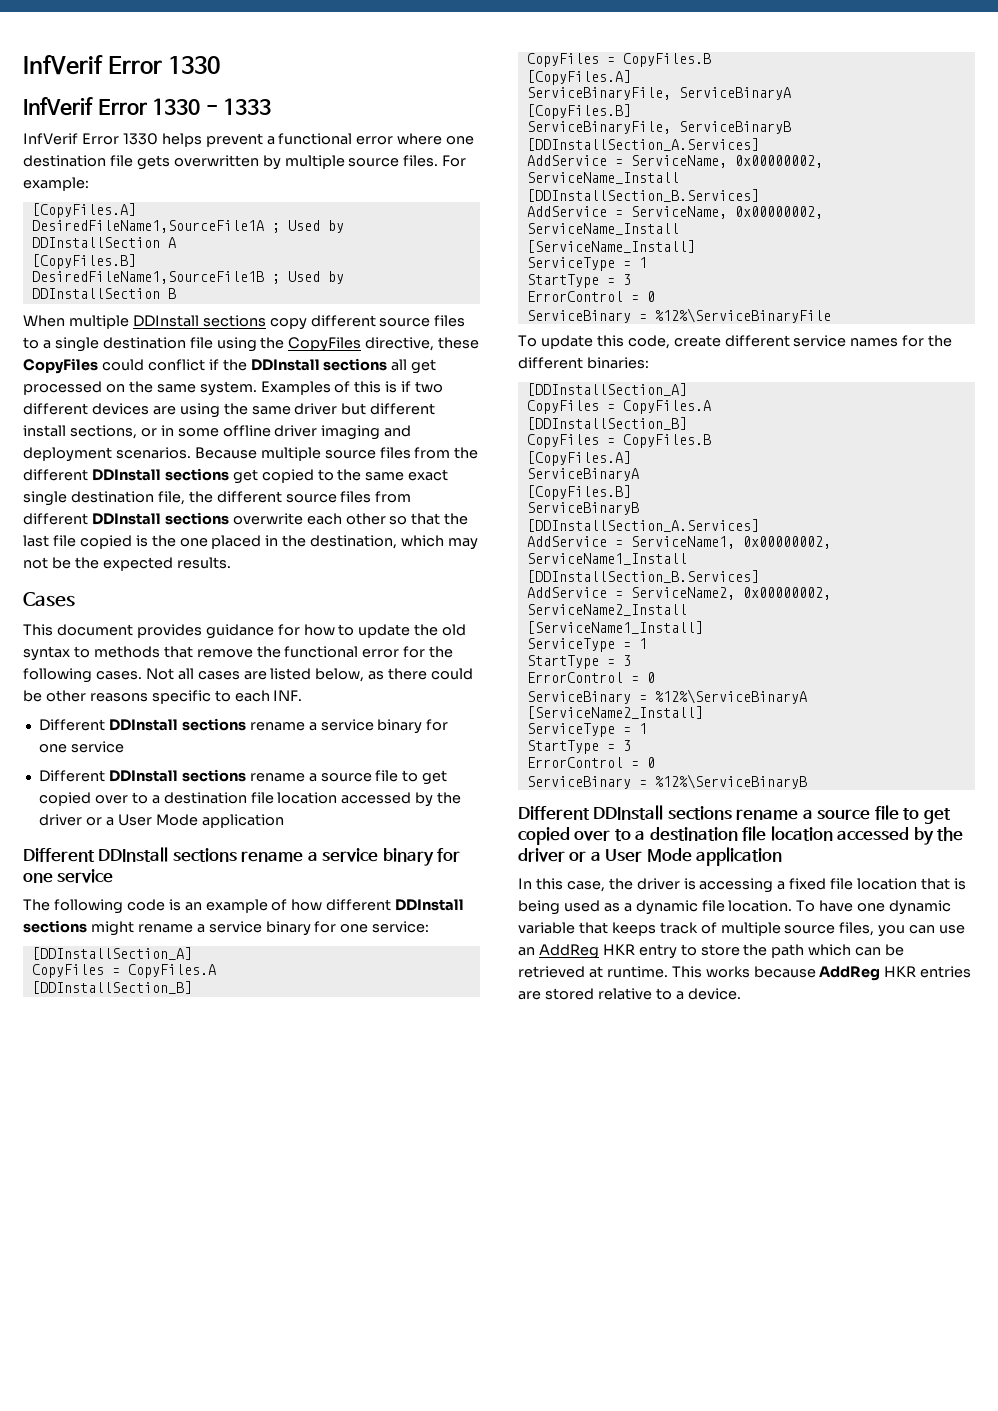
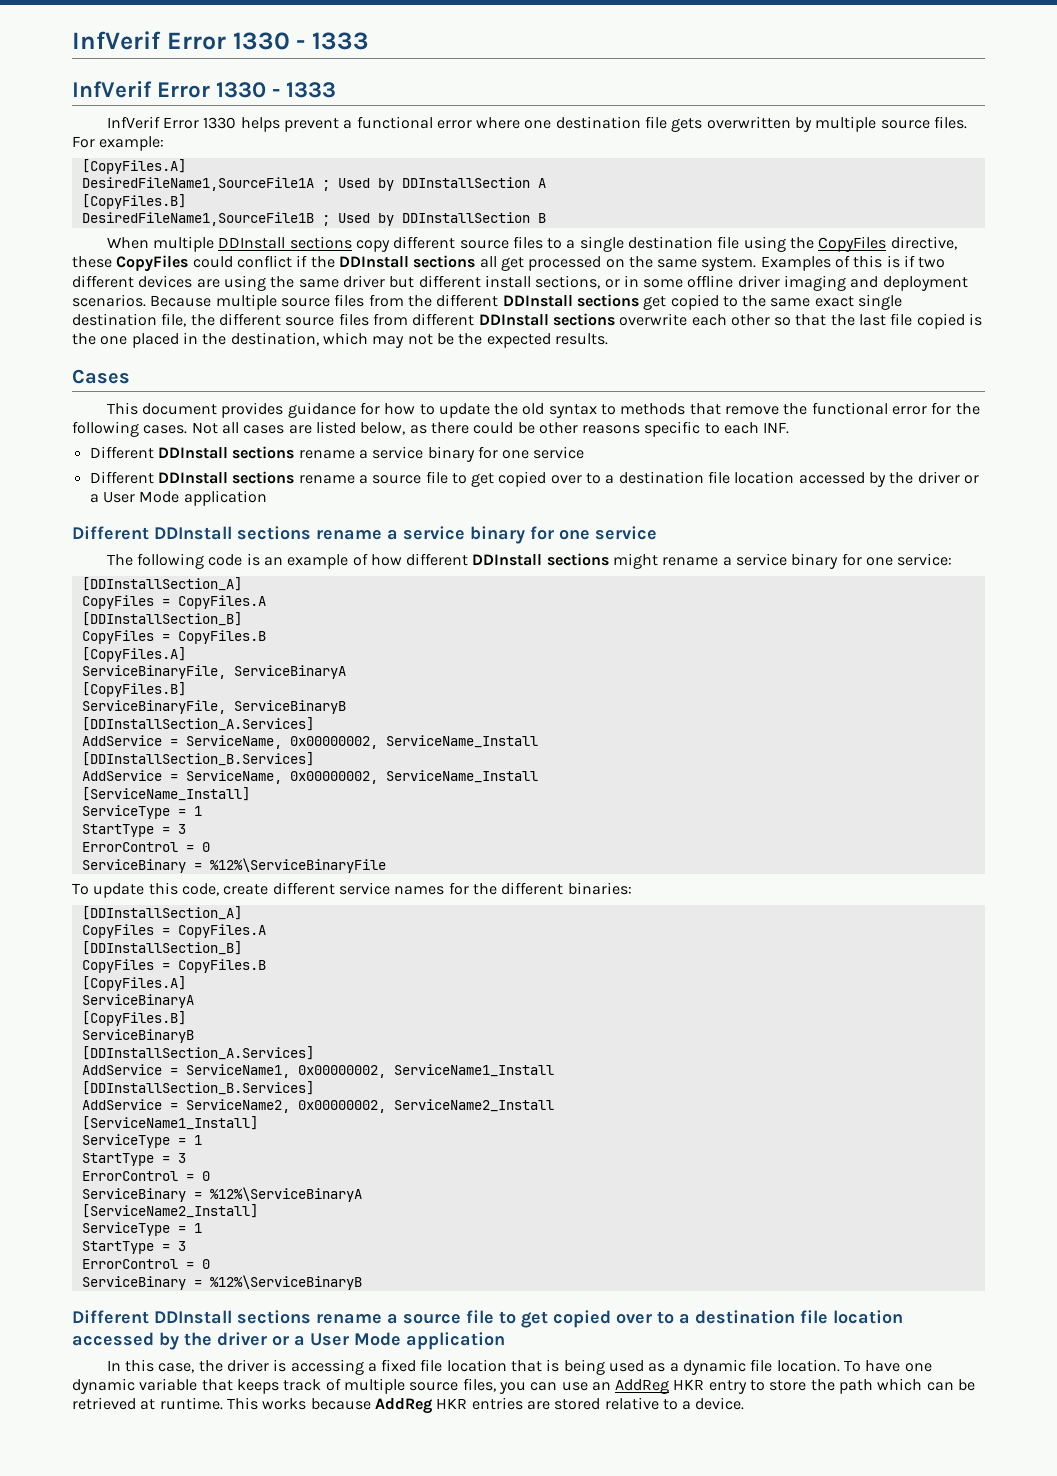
[23,55,221,75] InfVerif Error 1330 -> [72,31,369,50] InfVerif Error 1330 - 1333

